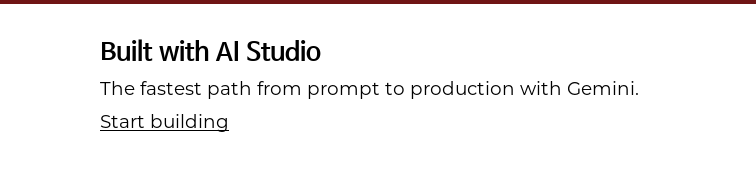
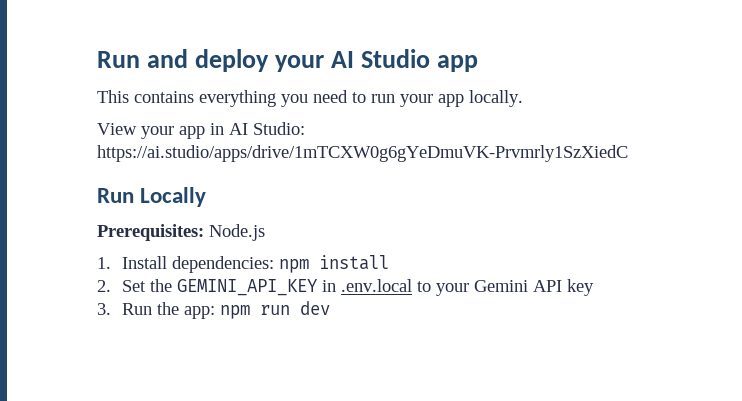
[100,39,321,61] [100,81,639,99] [100,114,229,132] Built with AI Studio // The fastest path from prompt to production with Gemini. // Start building -> [97,49,479,72] [97,90,523,107] [97,122,305,139] [97,145,628,162] [97,187,207,207] [97,224,265,241] [97,255,390,273] [97,279,595,296] [97,301,331,319] Run and deploy your AI Studio app // This contains everything you need to run your app locally. // View your app in AI Studio: https://ai.studio/apps/drive/1mTCXW0g6gYeDmuVK-Prvmrly1SzXiedC // Run Locally // Prerequisites: Node.js // 1. Install dependencies: npm install // 2. Set the GEMINI_API_KEY in .env.local to your Gemini API key // 3. Run the app: npm run dev

